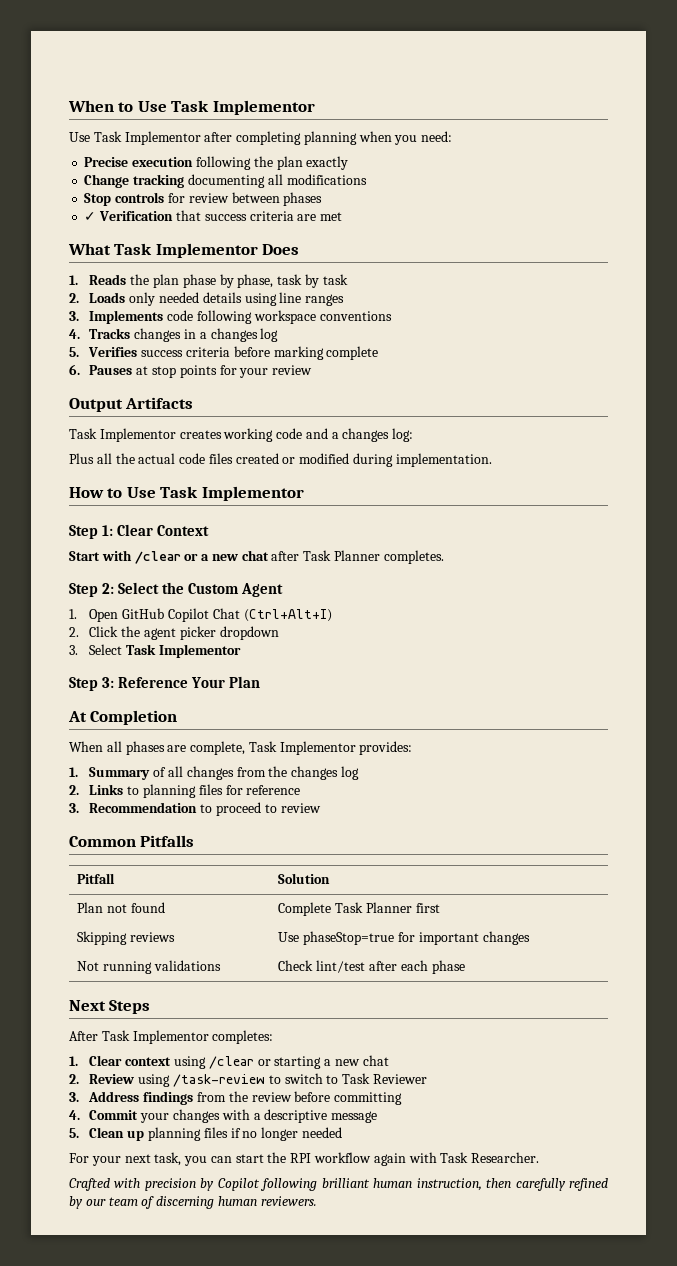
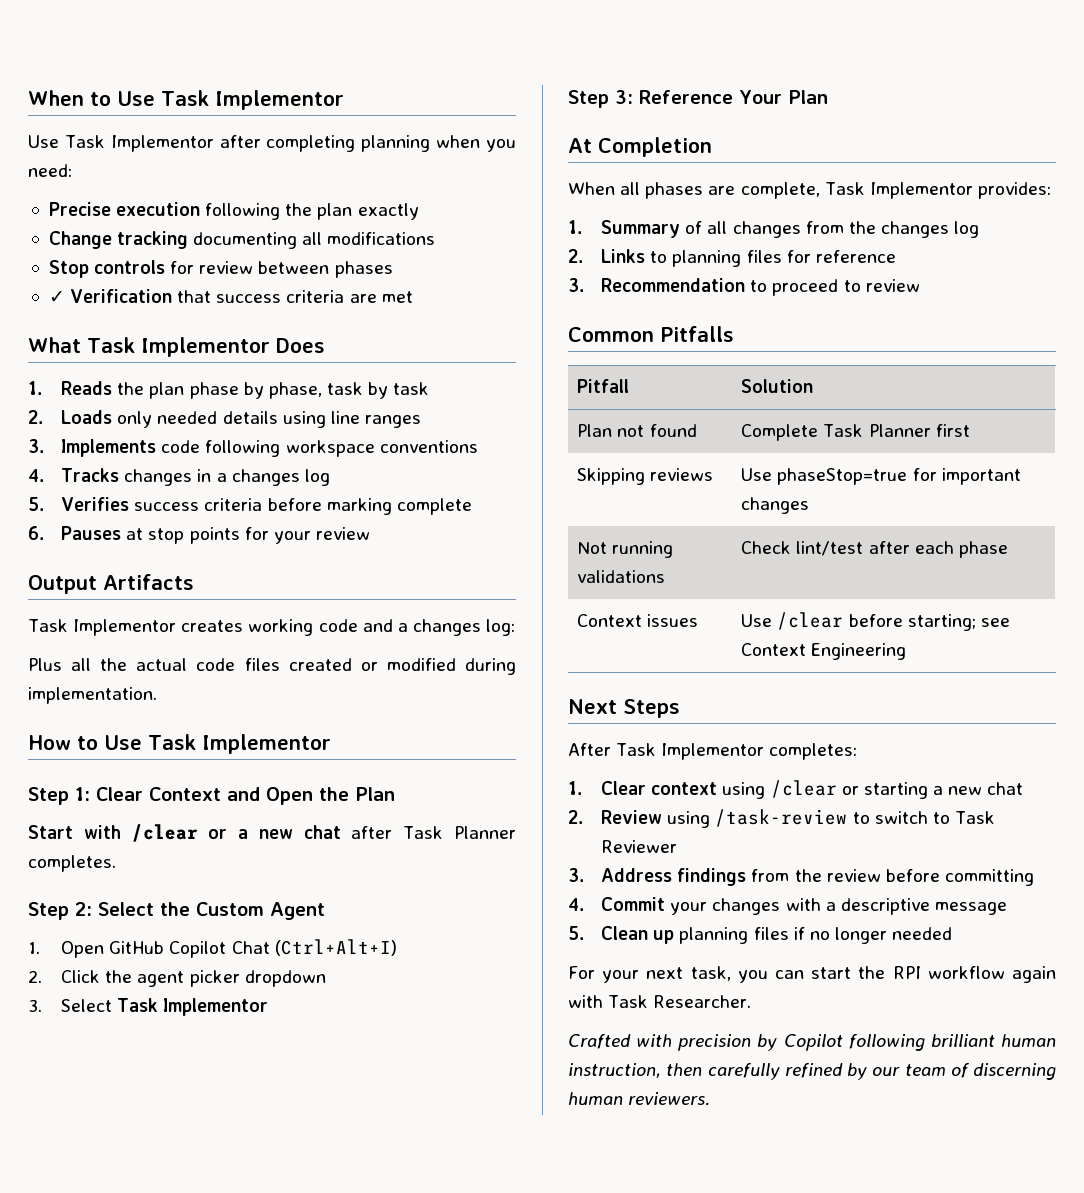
(210, 530) none -> [227,787,395,805] and Open the Plan
(465, 967) none -> [577,614,699,627] [741,612,1010,631] [741,643,907,660] // Context issues | Use /clear before starting; see Context Engineering

